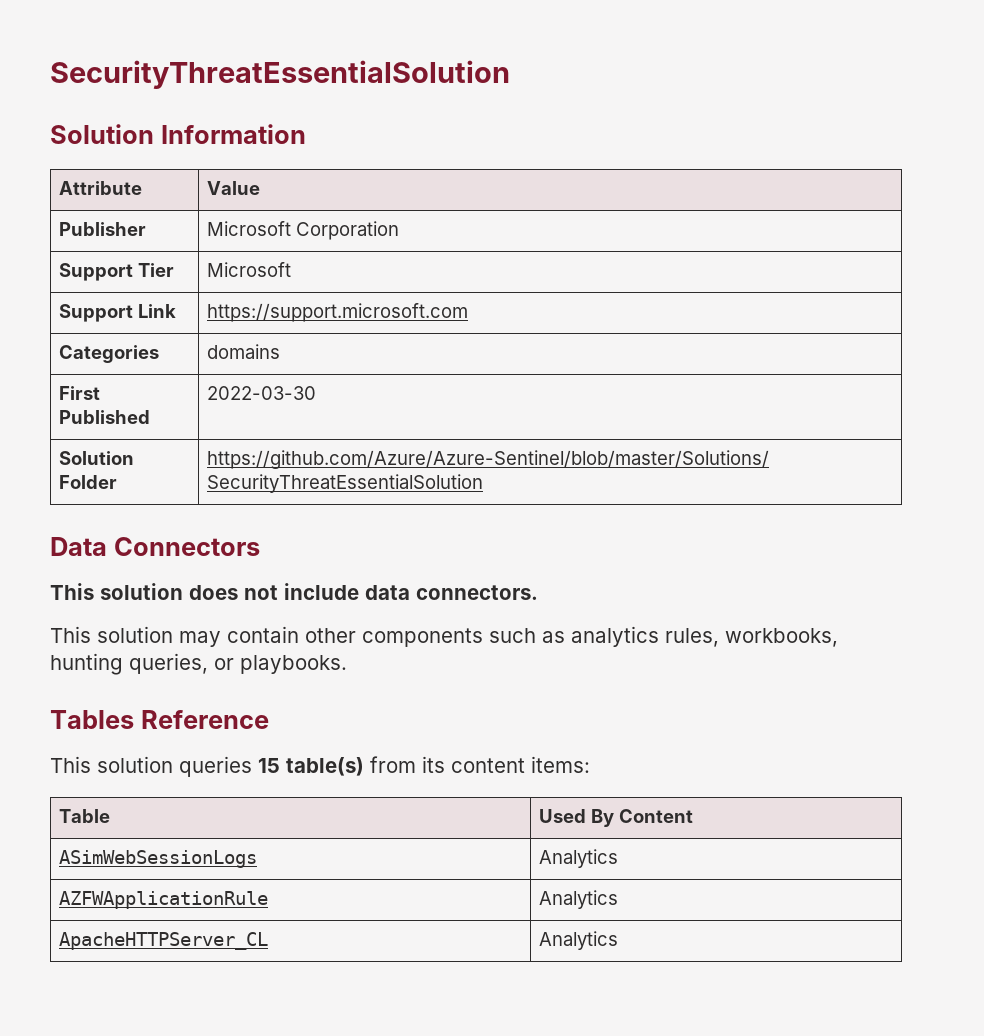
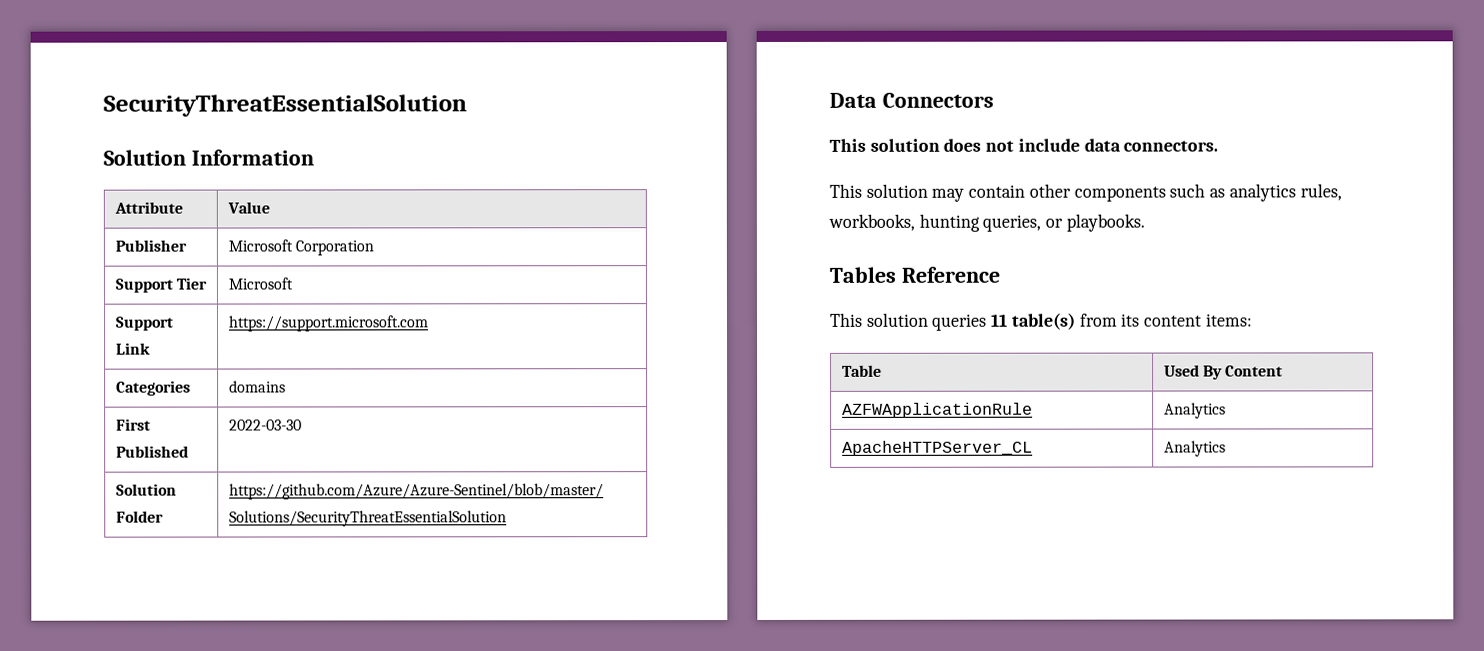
[258,758,280,773] 15 -> [990,313,1009,327] 11
[59,850,258,868] [539,849,619,868] // ASimWebSessionLogs | Analytics -> (1284, 371) none

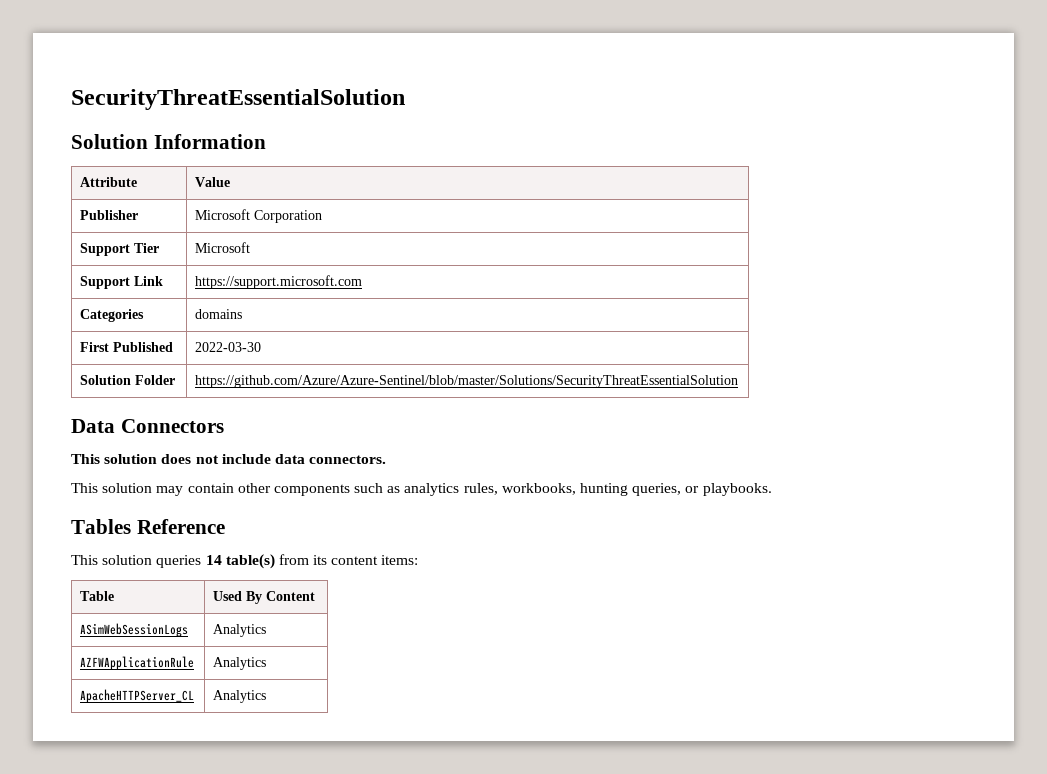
[990,313,1009,327] 11 -> [205,555,222,565] 14
(1284, 371) none -> [80,623,189,637] [213,624,267,637] // ASimWebSessionLogs | Analytics

